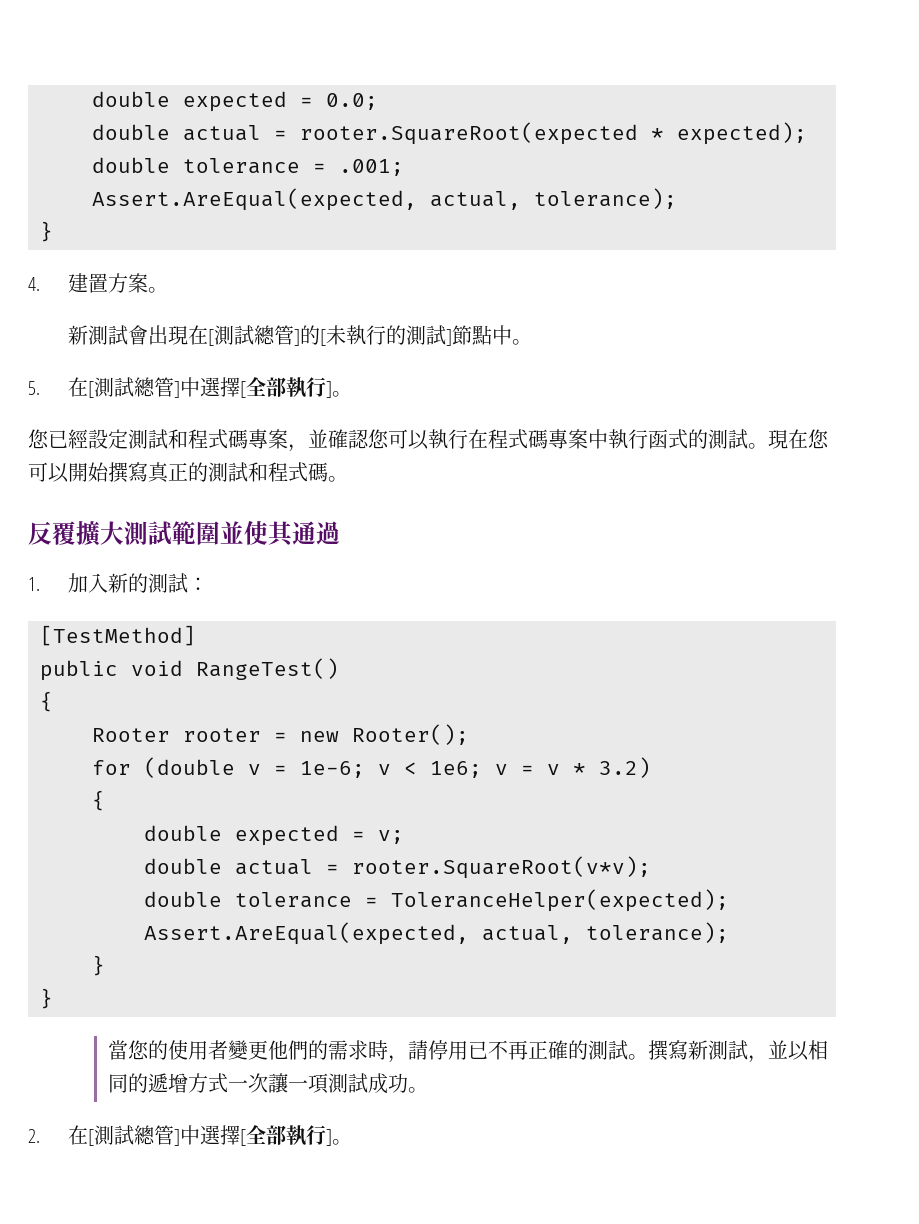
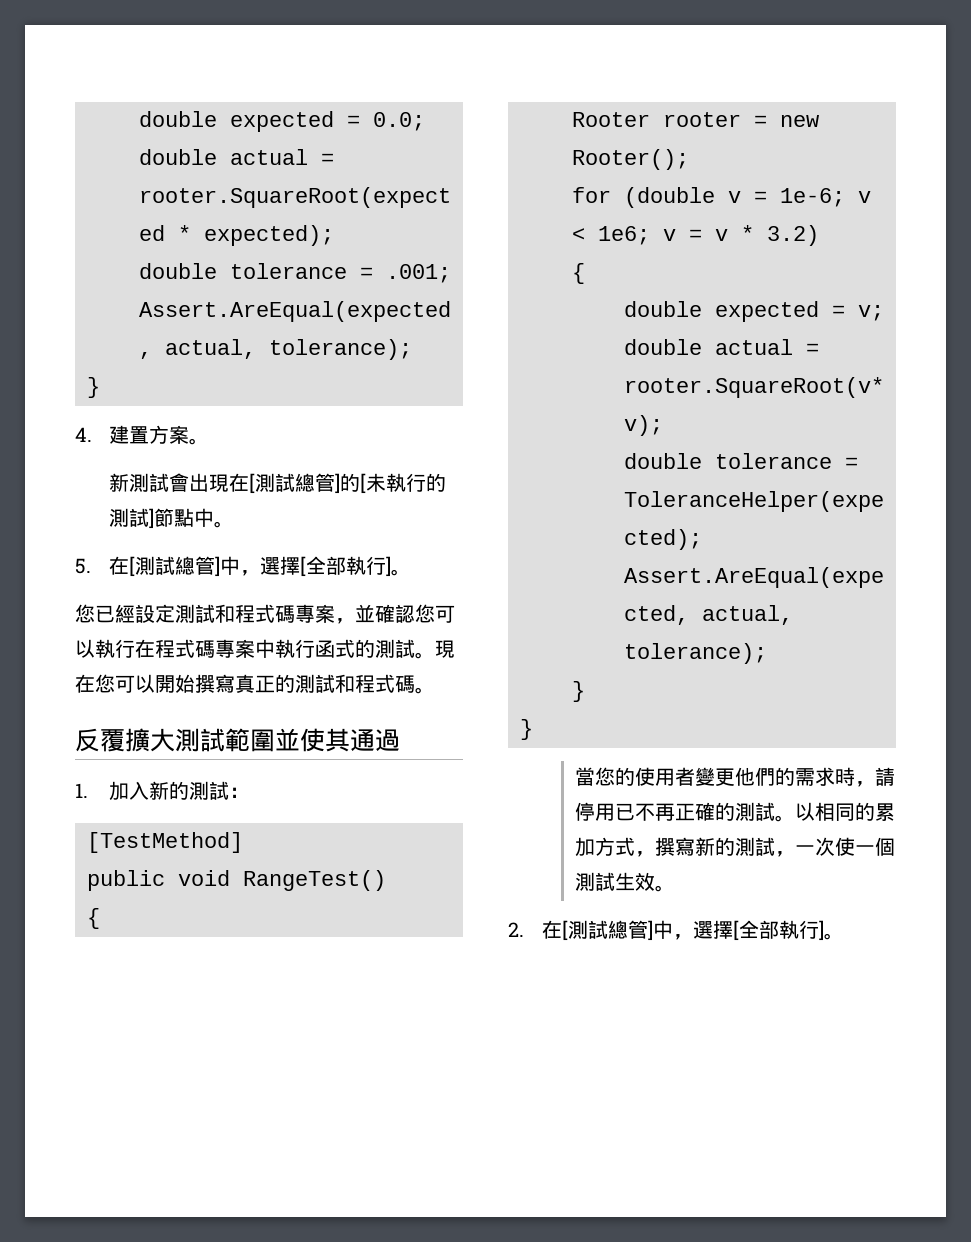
(200, 387) none -> [239,570,260,576] ，
[647,1040,828,1063] [107,1073,408,1094] 撰寫新測試，並以相同的遞增方式一次讓一項測試成功 -> [795,802,896,821] [575,837,896,857] [575,872,656,891] 以相同的累加方式，撰寫新的測試，一次使一個測試生效
(200, 1135) none -> [672,934,693,940] ，

